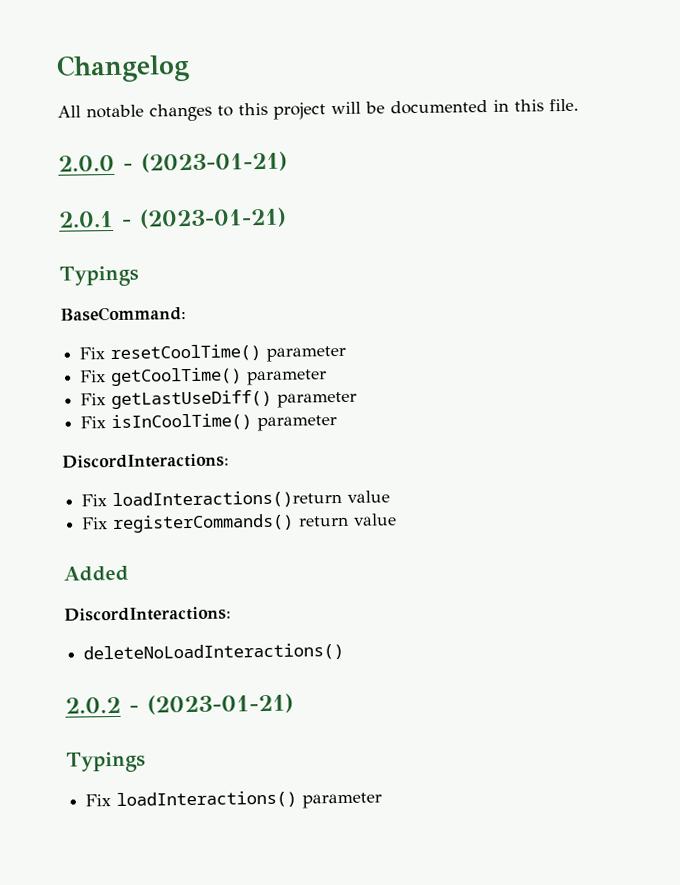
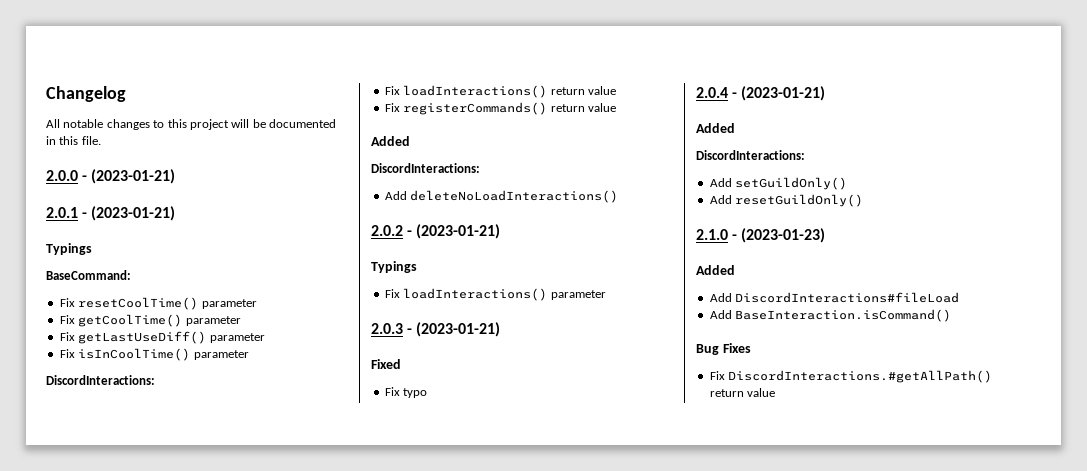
[112,489,343,510] loadInteractions()return -> [403,85,585,98] loadInteractions() return
(231, 614) none -> [384,191,407,200] Add
(383, 800) none -> [371,322,501,337] [371,359,401,369] [384,387,428,398] [696,86,826,101] [696,123,735,133] [696,150,805,160] [709,177,848,190] [709,194,864,207] [696,228,826,243] [696,265,735,275] [709,292,960,303] [709,309,952,322] [696,343,751,355] [709,370,993,383] [709,388,776,397] // 2.0.3 - (2023-01-21) // Fixed // Fix typo // 2.0.4 - (2023-01-21) // Added // DiscordInteractions: // Add setGuildOnly() // Add resetGuildOnly() // 2.1.0 - (2023-01-23) // Added // Add DiscordInteractions#fileLoad // Add BaseInteraction.isCommand() // Bug Fixes // Fix DiscordInteractions.#getAllPath() return value

